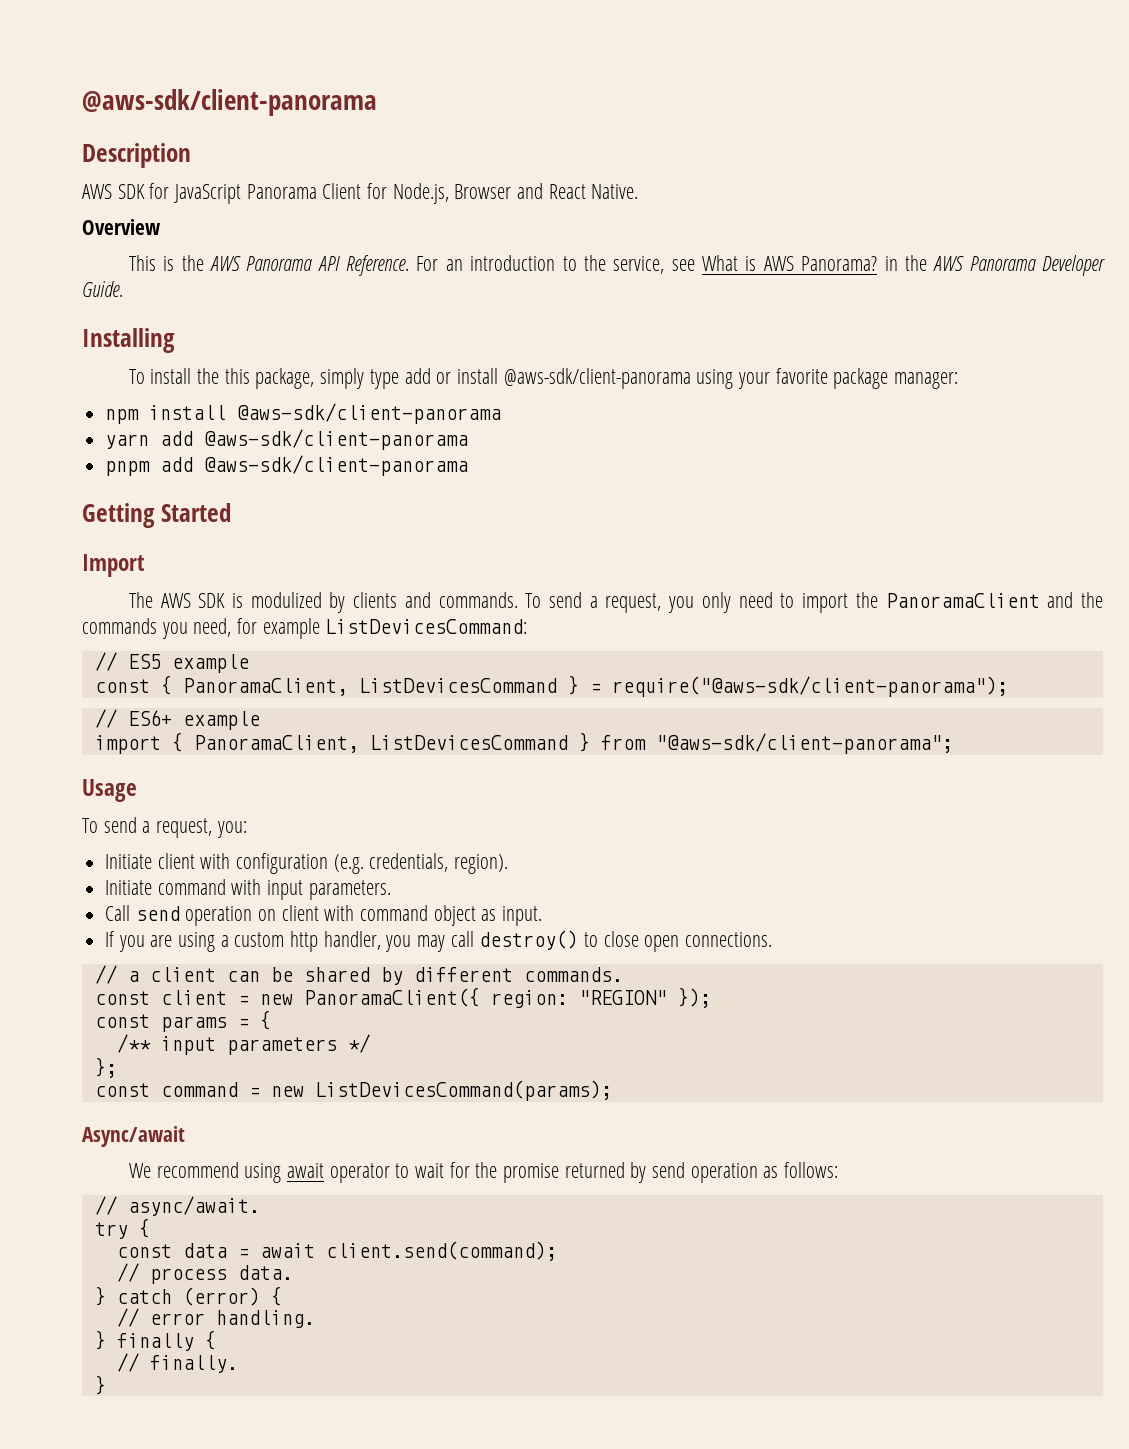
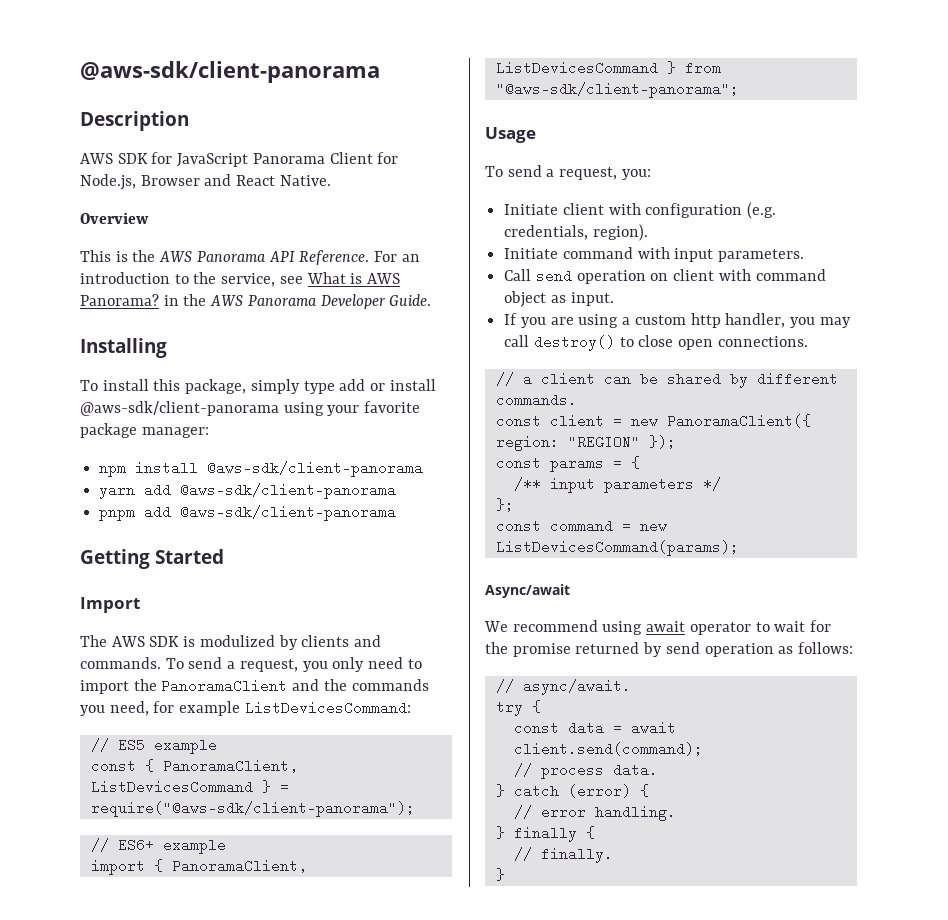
[197,368,220,384] the -> (149, 385) none

